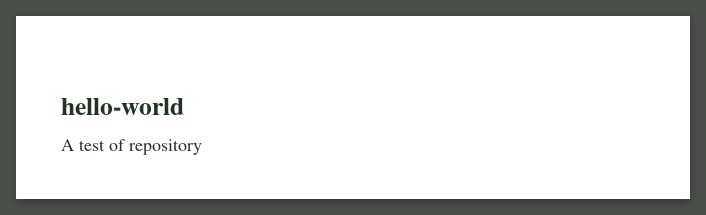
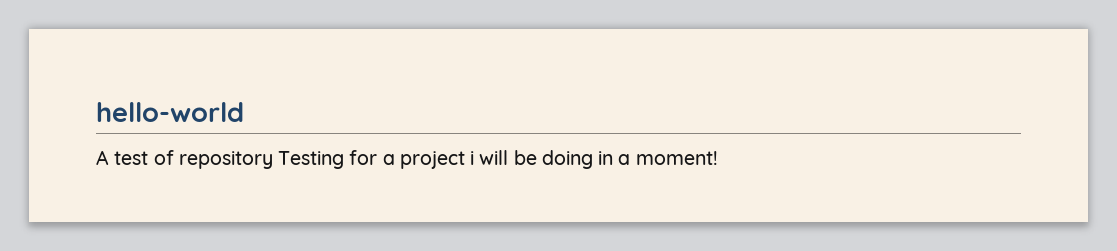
(202, 147) none -> [278,150,718,169] Testing for a project i will be doing in a moment!

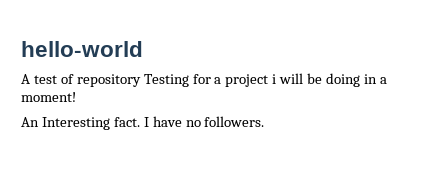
(718, 158) none -> [21,116,265,130] // An Interesting fact. I have no followers.

